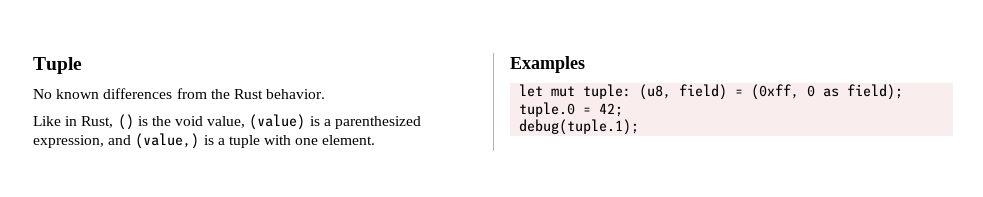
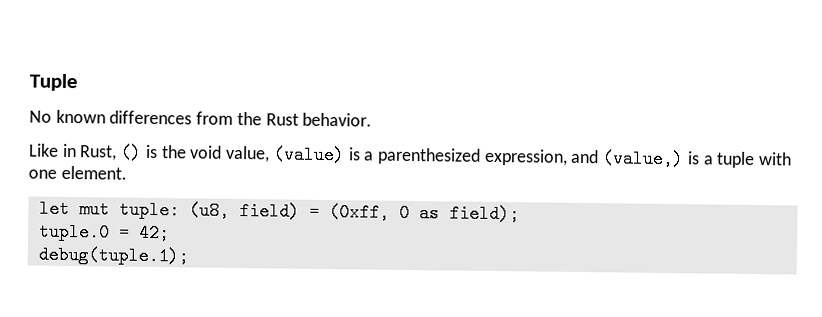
[510,56,585,73] // Examples -> (127, 172) none

